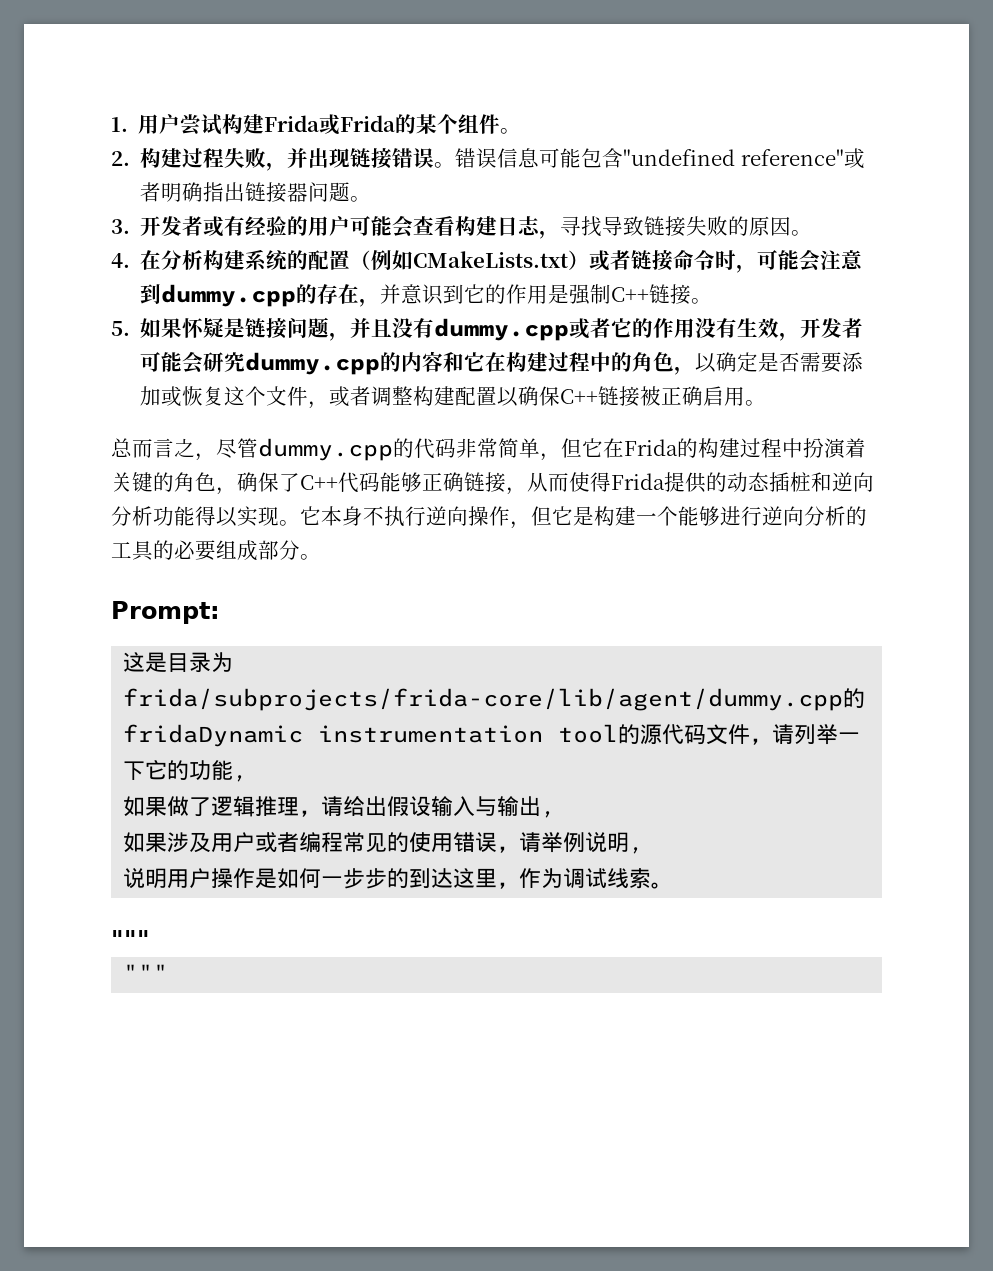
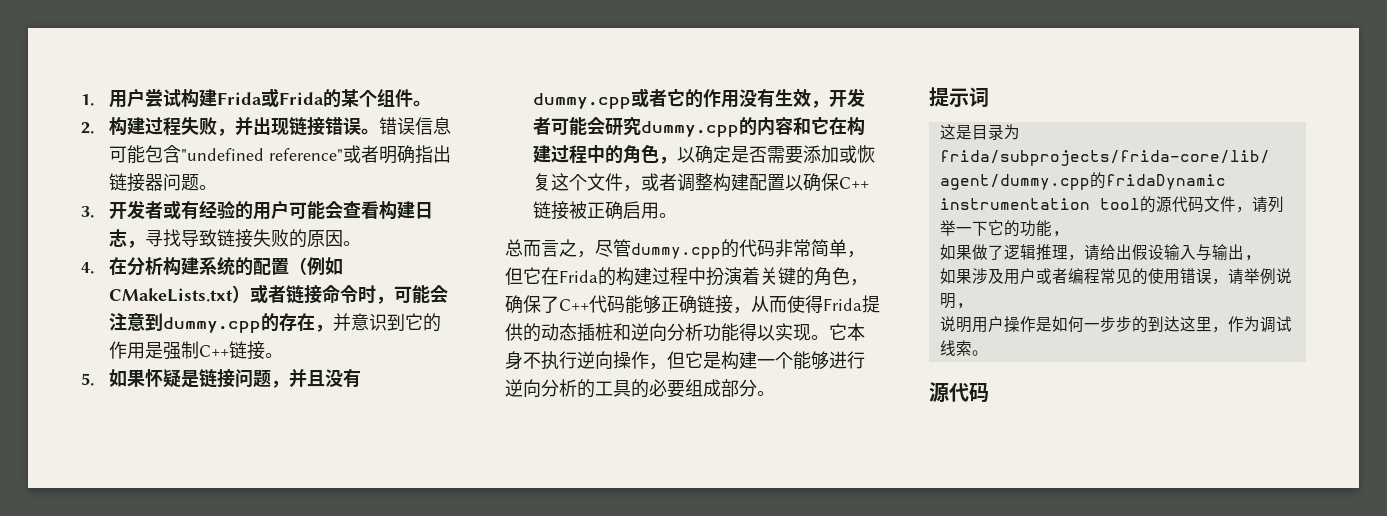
[111,601,220,624] Prompt: -> [929,87,989,107] 提示词
[111,930,150,948] [123,964,169,981] """ // """ -> [929,382,989,403] 源代码

